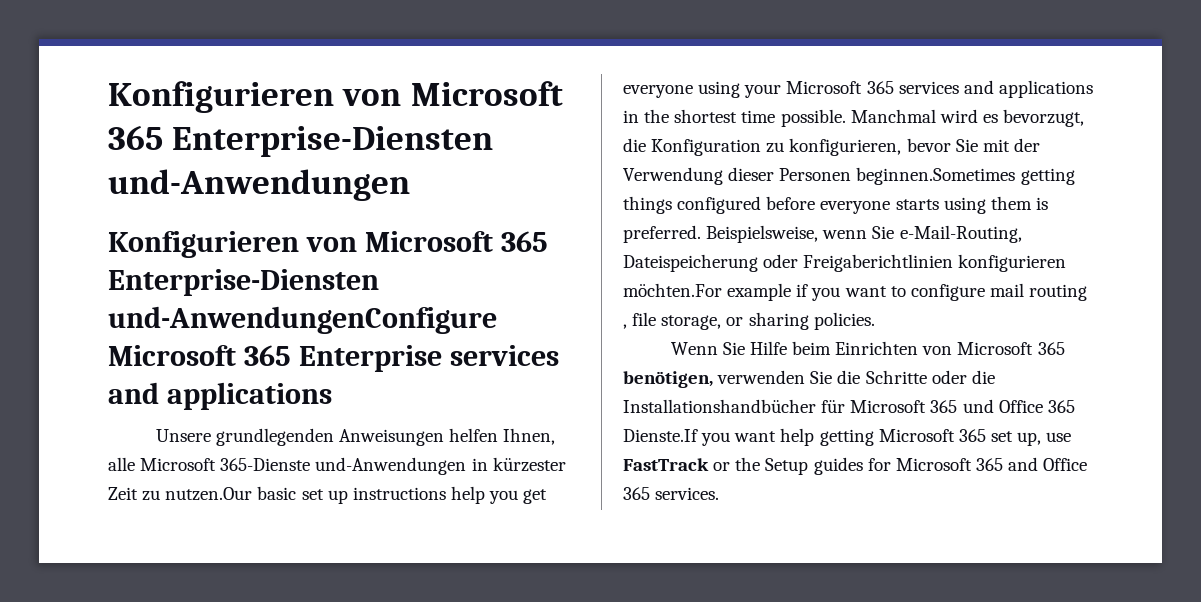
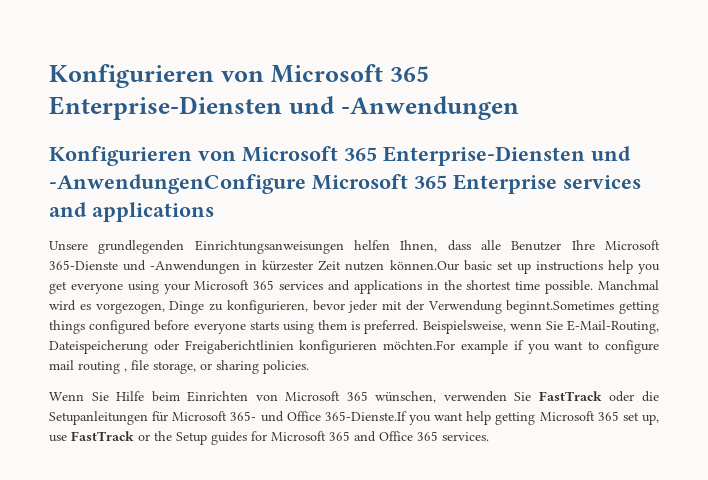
[108,81,563,113] [108,125,494,157] [108,169,410,201] [108,231,548,258] [108,269,379,296] [108,306,497,334] Konfigurieren von Microsoft 365 Enterprise-Diensten und-Anwendungen // Konfigurieren von Microsoft 365 Enterprise-Diensten und-AnwendungenConfigure -> [49,64,429,88] [49,96,519,120] [49,146,631,166] [49,174,306,194] Konfigurieren von Microsoft 365 Enterprise-Diensten und -Anwendungen // Konfigurieren von Microsoft 365 Enterprise-Diensten und -AnwendungenConfigure
[338,429,444,446] Anweisungen -> [194,240,344,254] Einrichtungsanweisungen
[108,457,467,475] alle Microsoft 365-Dienste und-Anwendungen -> [447,240,660,251] [49,260,241,274] dass alle Benutzer Ihre Microsoft 365-Dienste und -Anwendungen
[142,487,253,501] zu nutzen.Our -> [345,260,459,271] nutzen können.Our
[1003,109,1085,127] [623,138,762,156] bevorzugt, die Konfiguration -> [95,301,205,314] vorgezogen, Dinge
[955,139,978,152] Sie -> [348,300,378,313] jeder
[728,167,1016,185] dieser Personen beginnen.Sometimes -> [506,300,615,314] beginnt.Sometimes
[899,225,1022,243] e-Mail-Routing, -> [567,320,659,334] E-Mail-Routing,
[623,371,713,388] benötigen, -> [375,391,437,403] wünschen,
[837,370,927,384] die Schritte -> [538,391,602,401] FastTrack
[623,399,816,413] Installationshandbücher -> [49,411,148,425] Setupanleitungen
[930,400,958,413] 365 -> [230,411,257,421] 365-
[1047,400,1075,413] [623,429,698,442] 365 Dienste.If -> [324,411,407,421] 365-Dienste.If

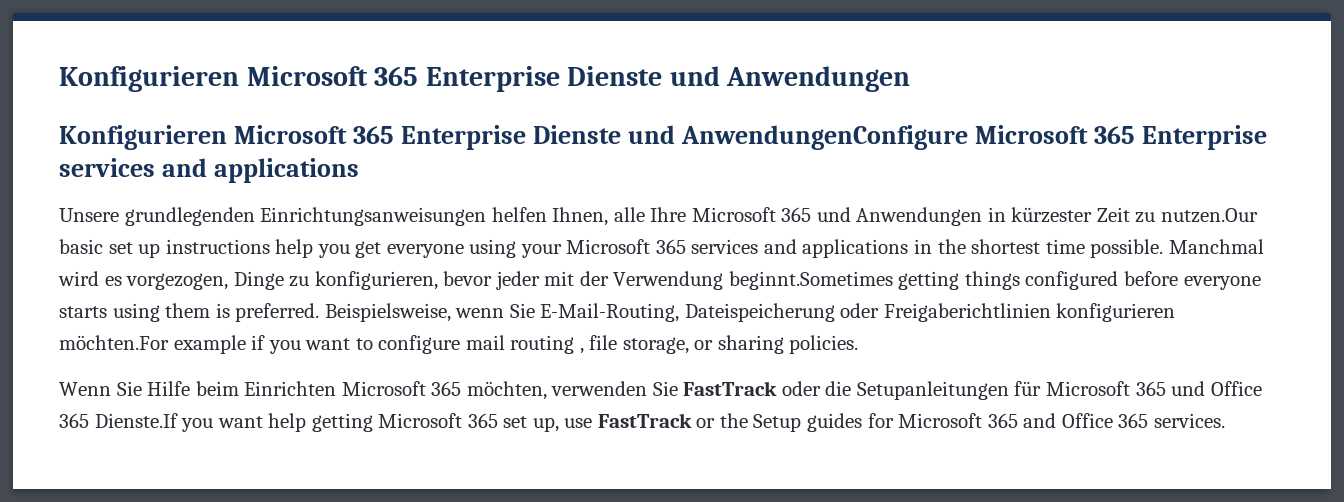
[49,64,429,88] [49,96,519,120] [49,146,631,166] [49,174,306,194] Konfigurieren von Microsoft 365 Enterprise-Diensten und -Anwendungen // Konfigurieren von Microsoft 365 Enterprise-Diensten und -AnwendungenConfigure -> [59,66,911,92] [59,125,969,150] Konfigurieren Microsoft 365 Enterprise Dienste und Anwendungen // Konfigurieren Microsoft 365 Enterprise Dienste und AnwendungenConfigure
[447,240,660,251] [49,260,241,274] dass alle Benutzer Ihre Microsoft 365-Dienste und -Anwendungen -> [613,207,983,226] alle Ihre Microsoft 365 und Anwendungen
[345,260,459,271] nutzen können.Our -> [1135,208,1259,223] zu nutzen.Our
[255,391,437,403] von Microsoft 365 wünschen, -> [341,381,547,400] Microsoft 365 möchten,
[230,411,257,421] 365- -> [1135,381,1166,396] 365
[324,411,407,421] 365-Dienste.If -> [59,413,178,428] 365 Dienste.If

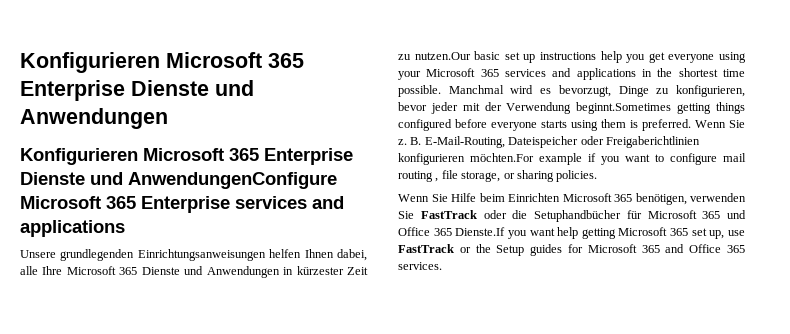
[552,207,609,226] Ihnen, -> [304,249,367,261] Ihnen dabei,
(812, 214) none -> [141,267,180,275] Dienste
[126,273,229,290] vorgezogen, -> [558,85,611,97] bevorzugt,
[324,303,835,322] Beispielsweise, wenn Sie E-Mail-Routing, Dateispeicherung -> [695,120,745,128] [398,136,579,148] Wenn Sie z. B. E-Mail-Routing, Dateispeicher
[466,381,547,400] möchten, -> [635,193,687,205] benötigen,
[856,381,1009,400] Setupanleitungen -> [534,210,621,222] Setuphandbücher

